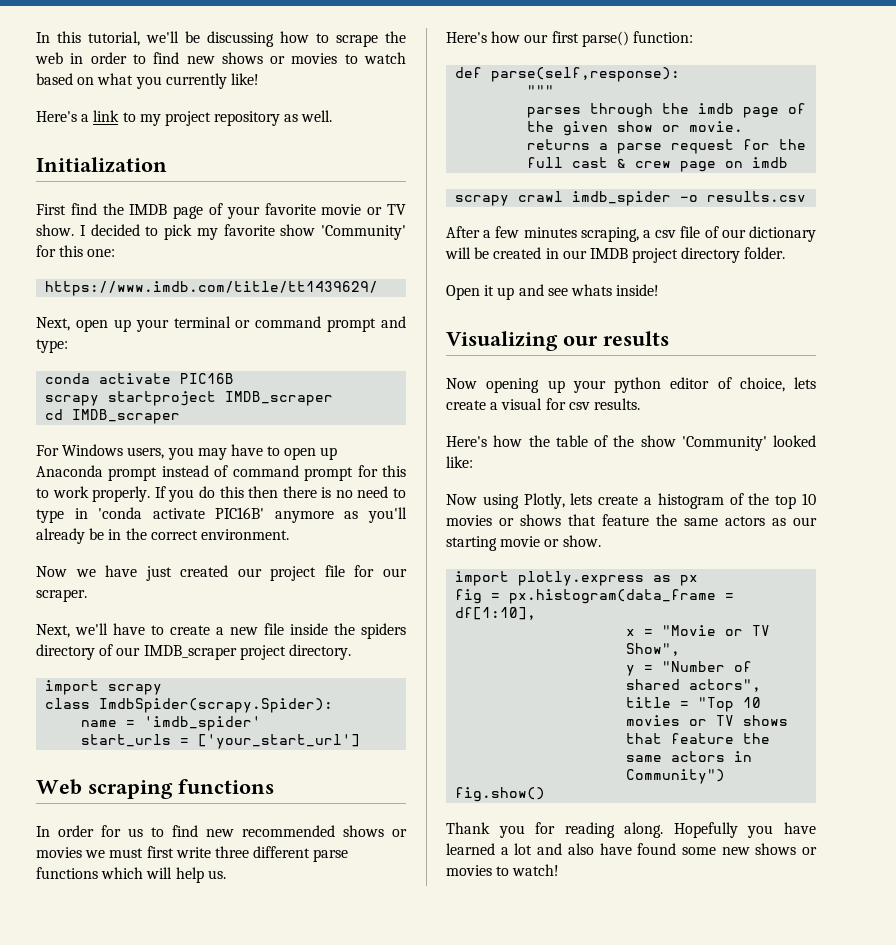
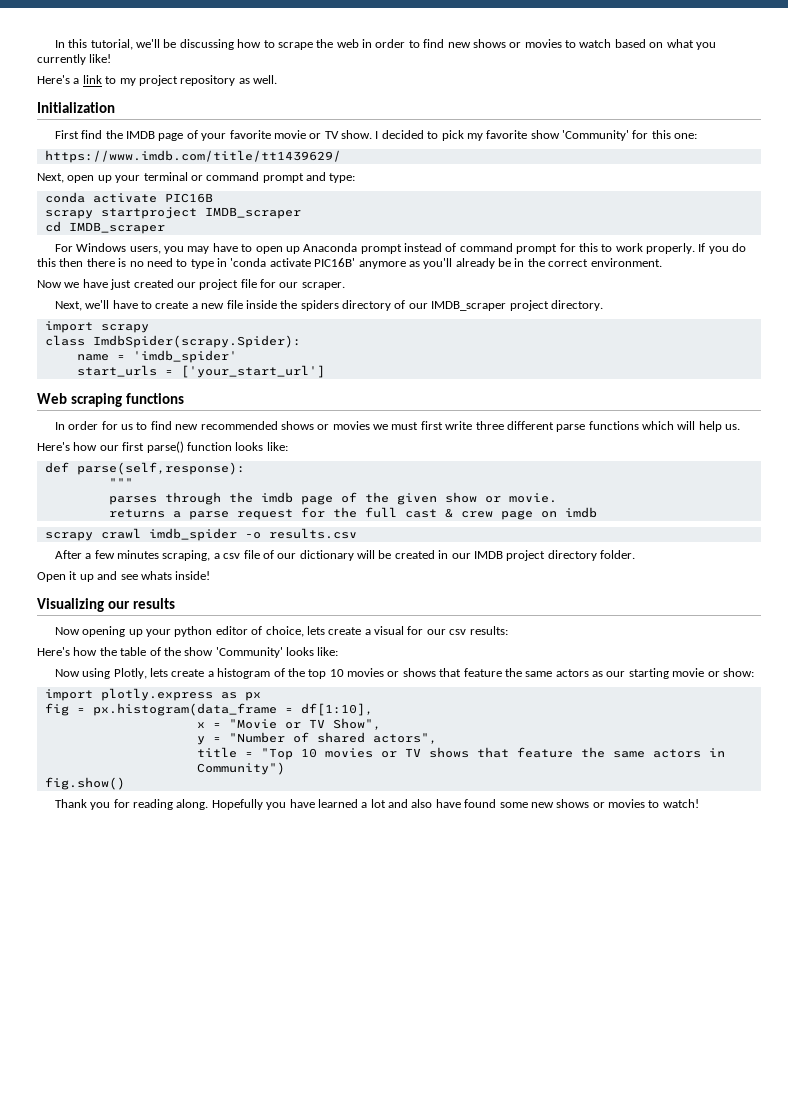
[632,31,693,43] function: -> [186,442,288,451] function looks like:
[568,398,640,410] csv results. -> [426,626,508,635] our csv results:
[773,435,816,447] looked -> [286,647,314,656] looks
[562,535,601,547] show. -> [722,668,754,677] show:

